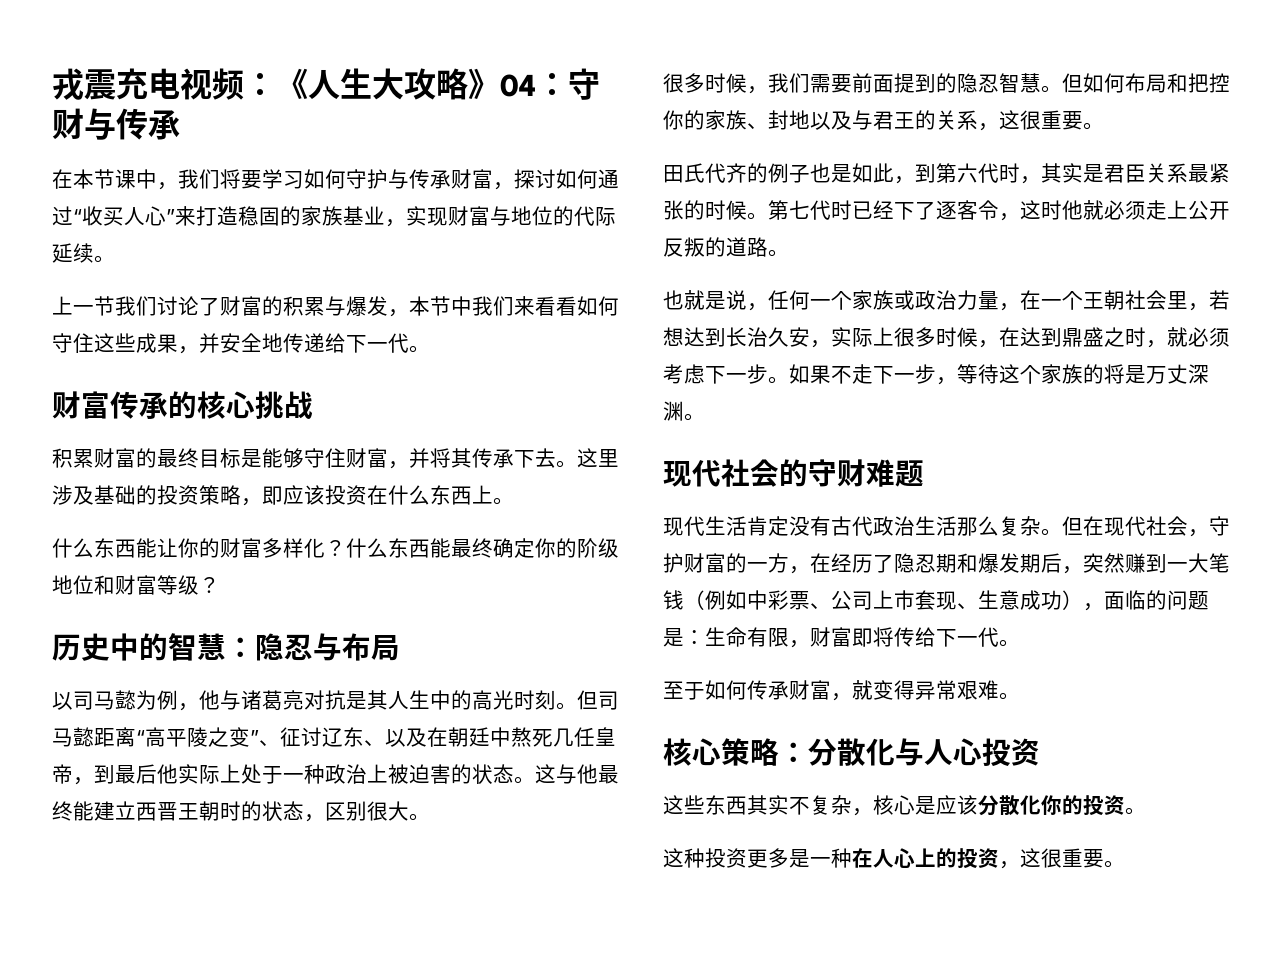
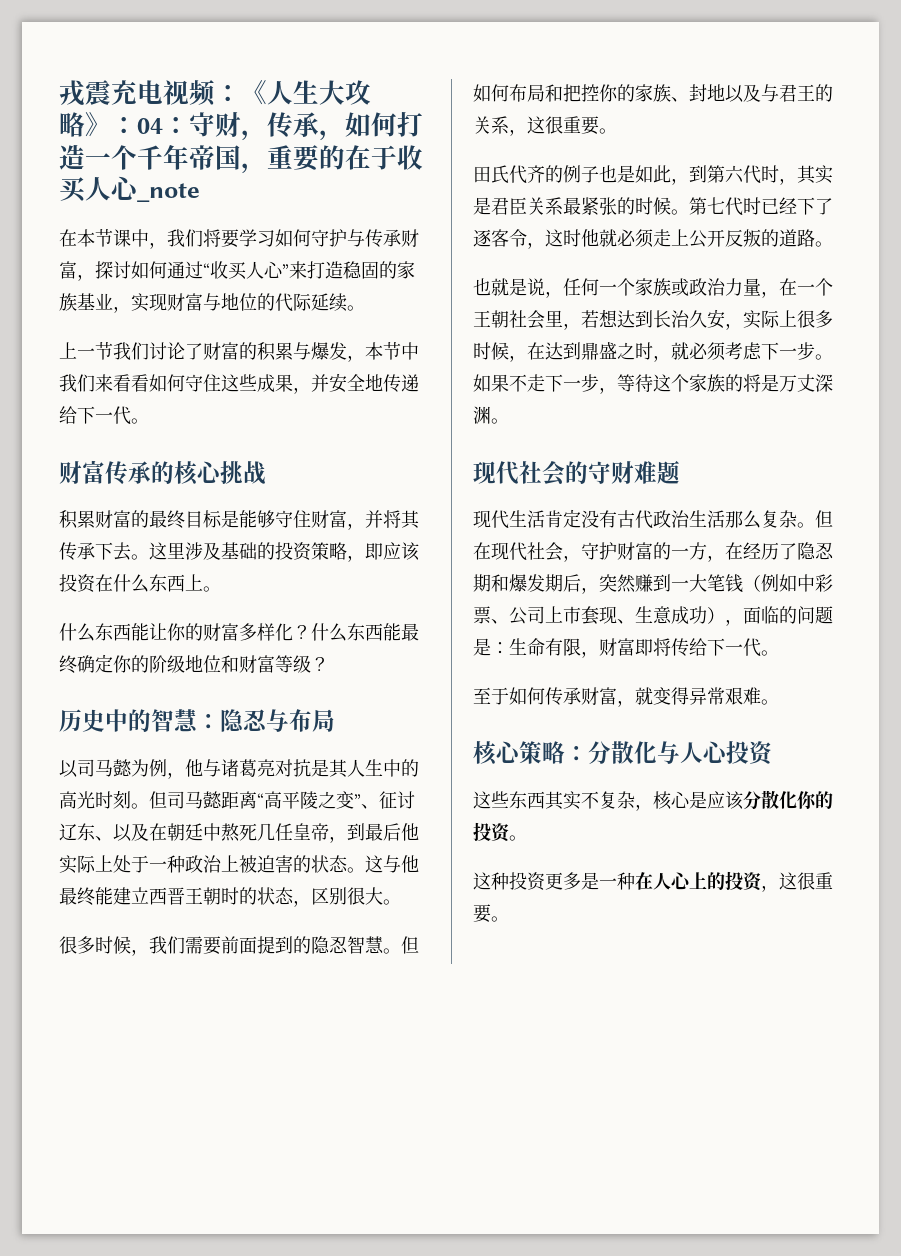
(500, 83) none -> [111,117,137,134] ：
[84,108,180,140] 与传承 -> [241,112,423,141] [59,144,423,174] [59,176,200,203] ，传承，如何打造一个千年帝国，重要的在于收买人心_note

